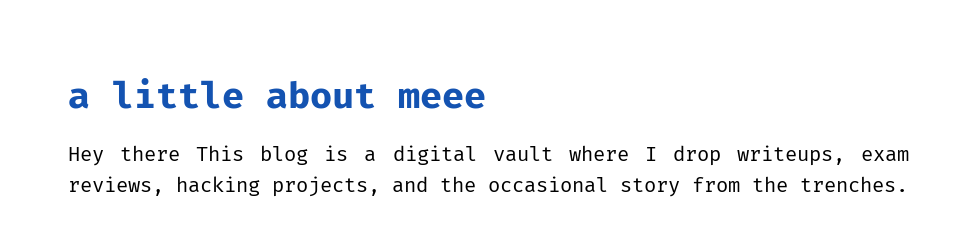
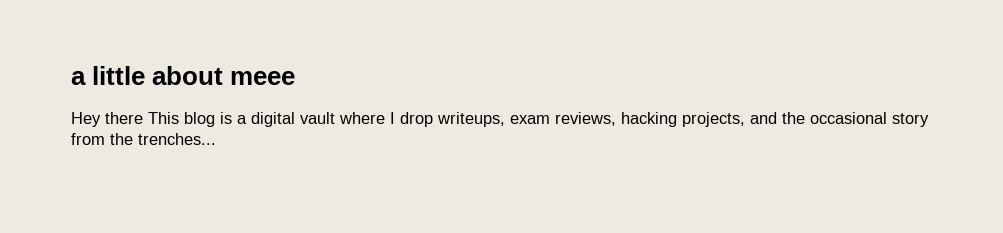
[800,176,908,192] trenches. -> [138,133,216,145] trenches...

